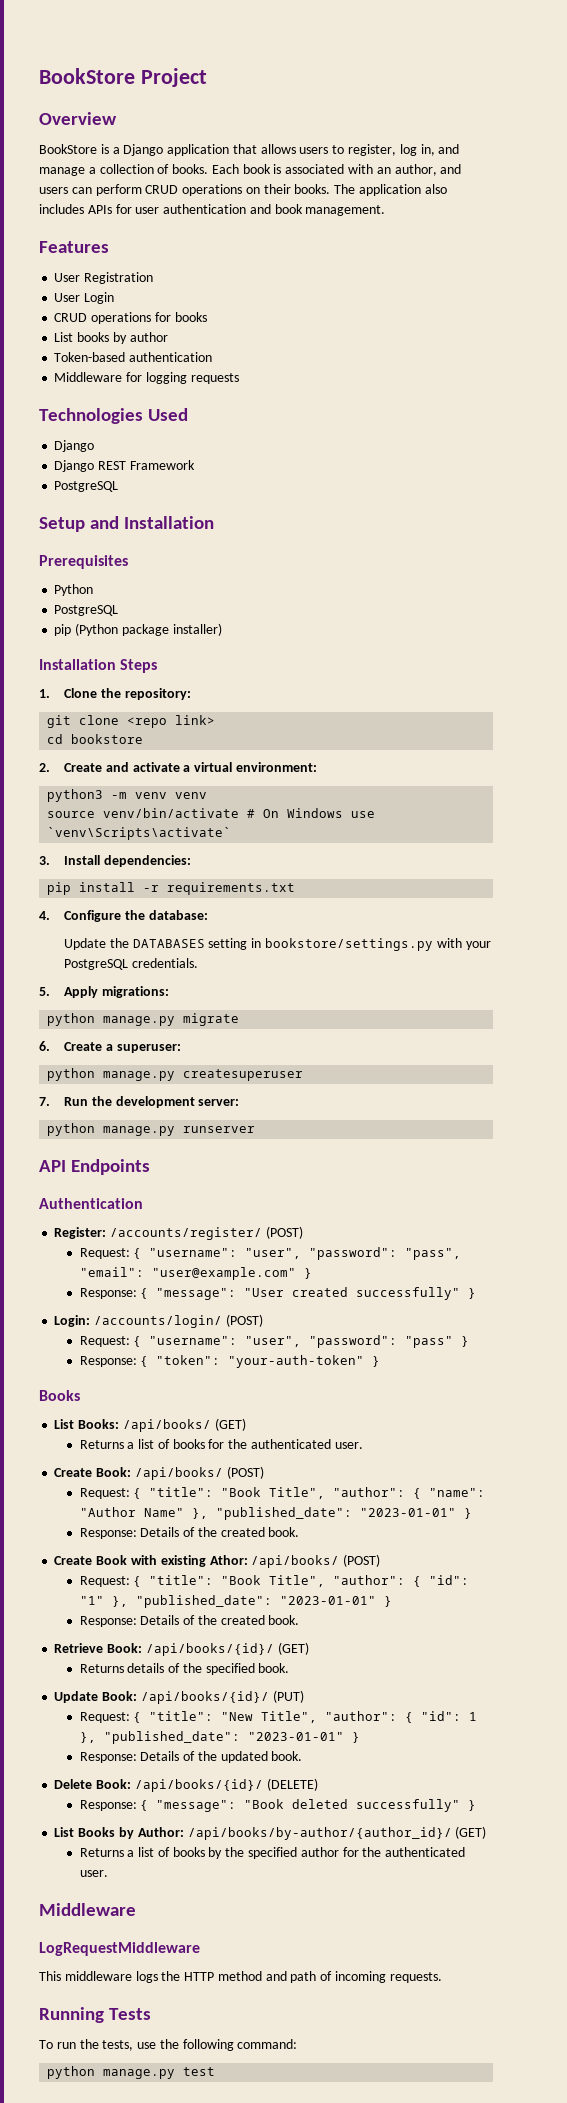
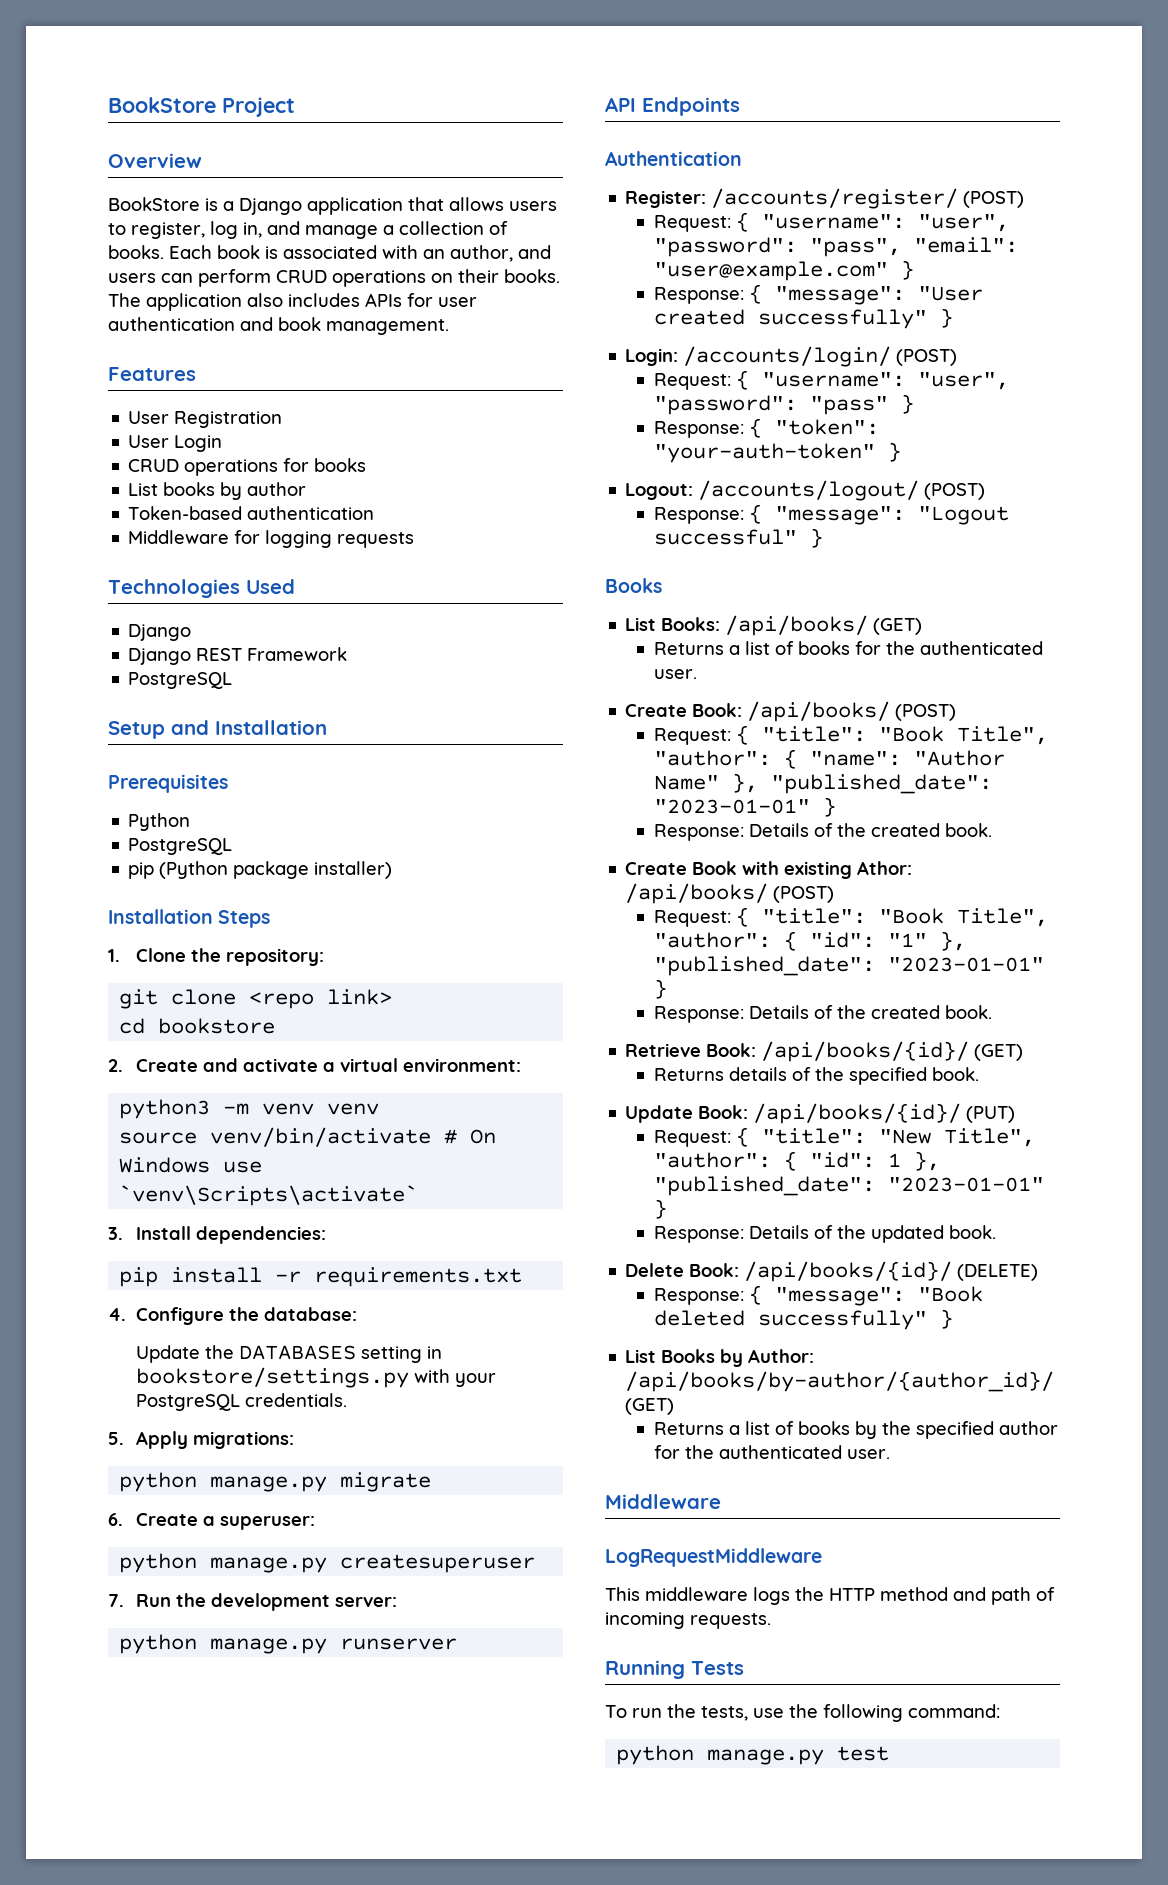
(381, 1361) none -> [625,480,986,501] [653,504,1009,525] [653,528,823,548] // Logout: /accounts/logout/ (POST) // Response: { "message": "Logout successful" }

